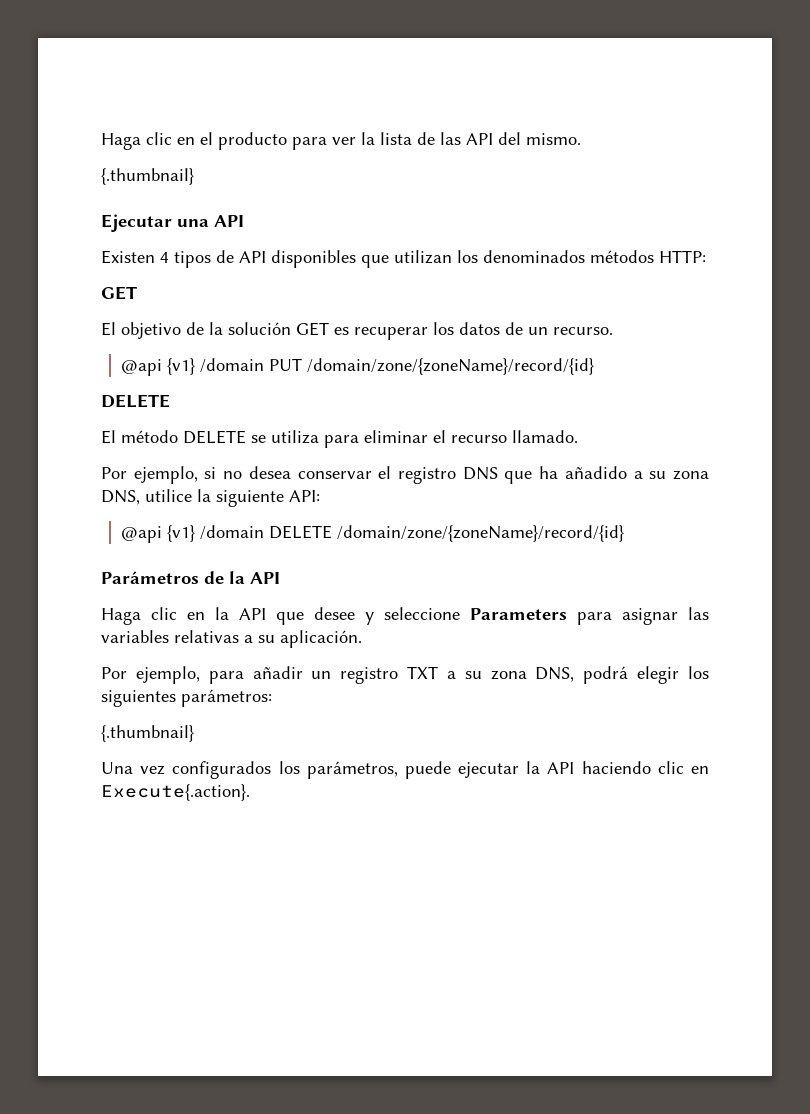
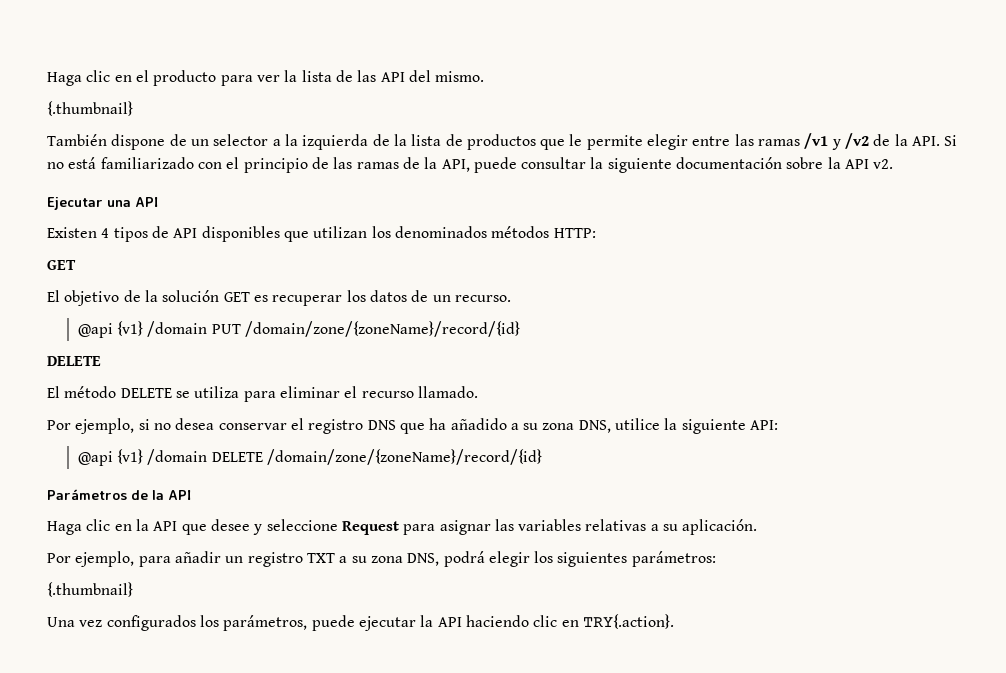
(194, 176) none -> [47,133,958,150] [47,157,894,173] // También dispone de un selector a la izquierda de la lista de productos que le permite elegir entre las ramas /v1 y /v2 de la API. Si no está familiarizado con el principio de las ramas de la API, puede consultar la siguiente documentación sobre la API v2.
[470,608,567,620] Parameters -> [341,521,399,535] Request
[101,784,250,801] Execute{.action}. -> [582,614,674,629] TRY{.action}.

